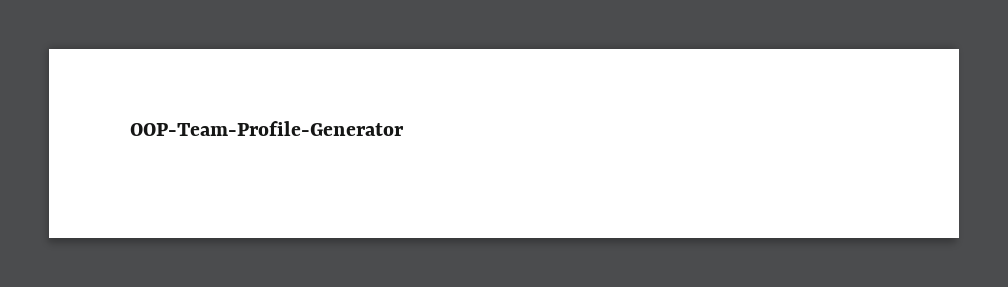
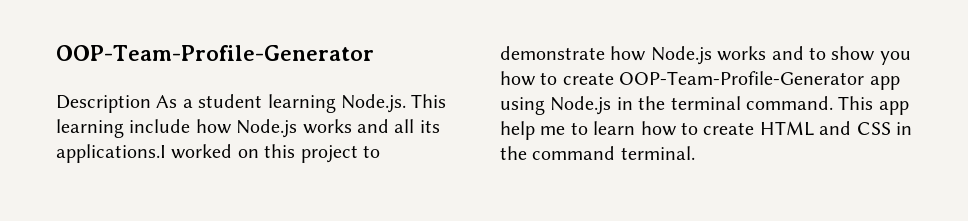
[130,121,404,136] OOP-Team-Profile-Generator -> [56,45,374,61] [56,94,447,113] [56,119,440,138] [56,144,380,163] [500,46,911,65] [500,71,900,90] [500,96,909,115] [500,121,912,140] [500,146,695,160] OOP-Team-Profile-Generator // Description As a student learning Node.js. This learning include how Node.js works and all its applications.I worked on this project to demonstrate how Node.js works and to show you how to create OOP-Team-Profile-Generator app using Node.js in the terminal command. This app help me to learn how to create HTML and CSS in the command terminal.

